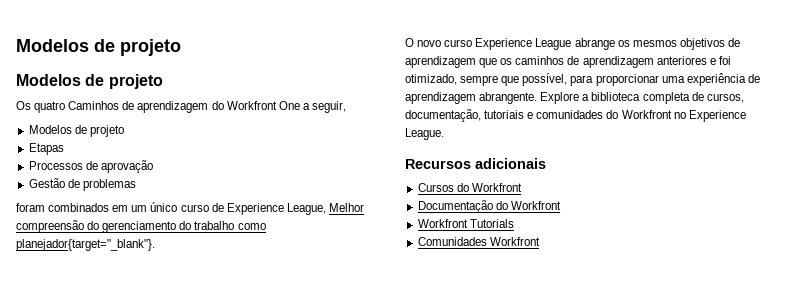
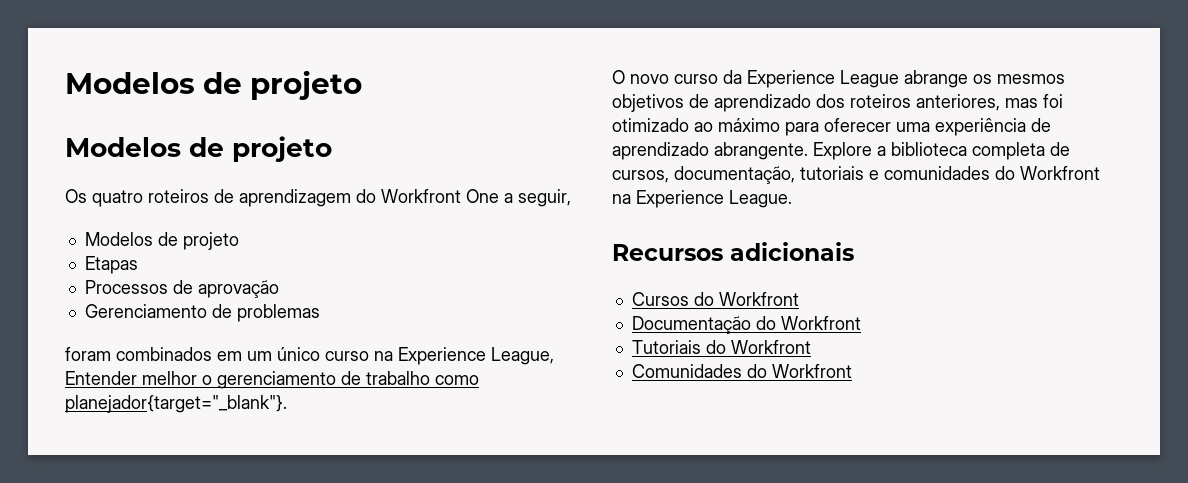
[68,101,120,110] Caminhos -> [148,189,209,203] roteiros
[28,178,65,188] Gestão -> [84,304,207,318] Gerenciamento
[211,203,224,212] de -> [374,351,393,361] na
[328,203,364,212] [16,220,192,233] Melhor compreensão do gerenciamento do -> [65,371,361,389] Entender melhor o gerenciamento de
(473, 43) none -> [723,70,742,84] da
[405,56,731,68] [405,73,659,86] aprendizagem que os caminhos de aprendizagem anteriores e foi otimizado, sempre que possível, para proporcionar -> [714,94,1063,112] [612,118,891,136] aprendizado dos roteiros anteriores, mas foi otimizado ao máximo para oferecer
[405,92,476,104] aprendizagem -> [612,142,709,160] aprendizado
[673,112,686,119] no -> [612,194,631,204] na
[417,219,514,228] Workfront Tutorials -> [631,340,811,354] Tutoriais do Workfront
(487, 241) none -> [746,364,767,378] do

